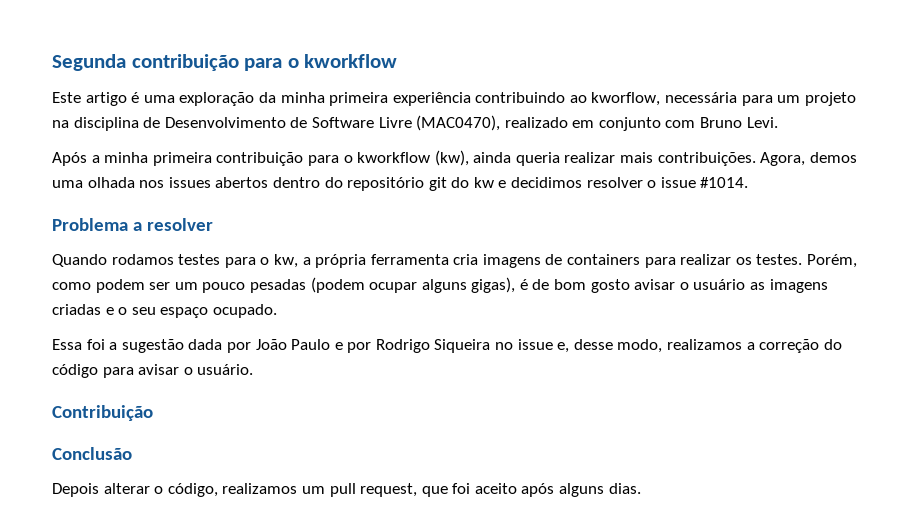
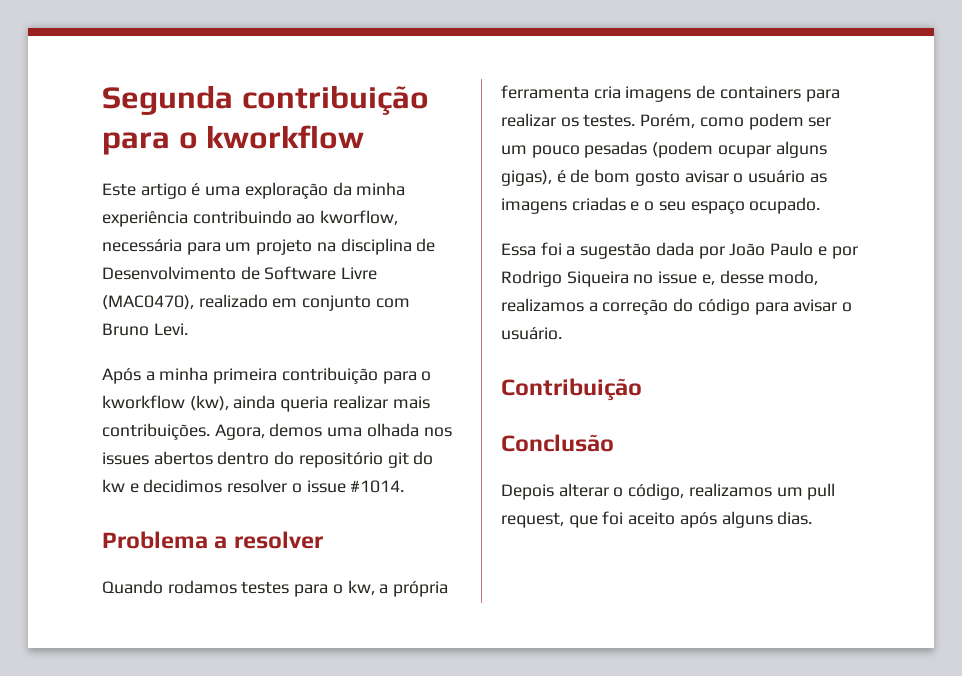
[329,92,389,106] primeira -> (406, 189) none

